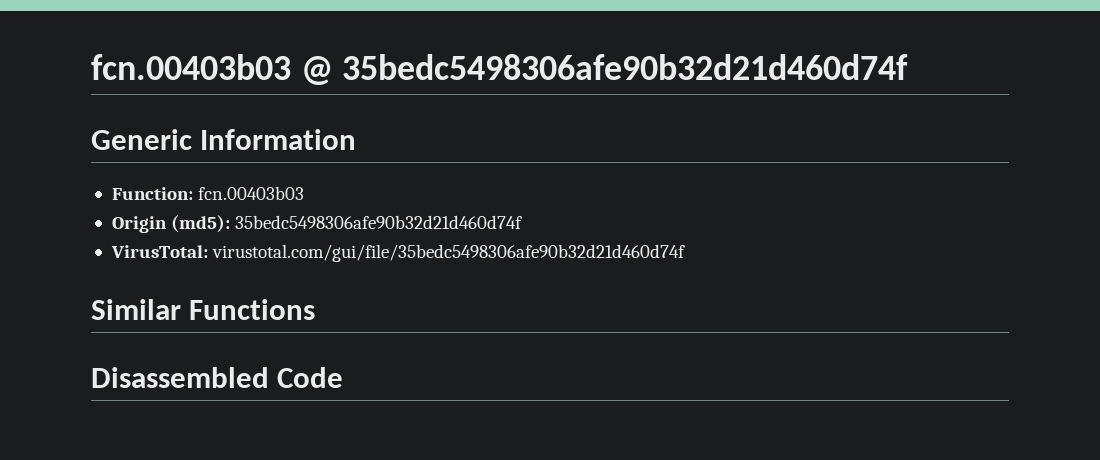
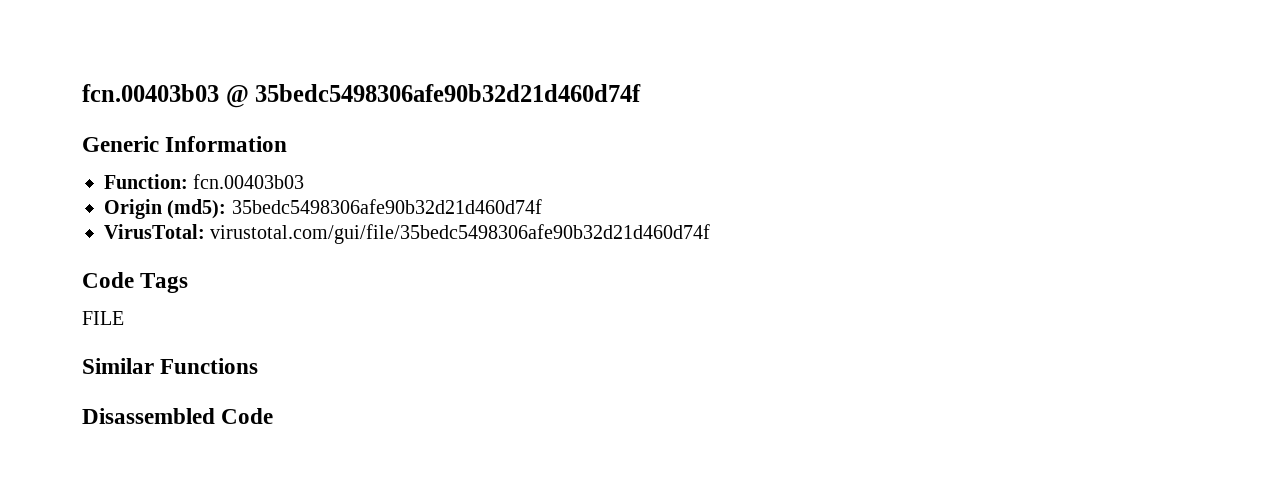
(686, 253) none -> [82,272,189,293] [82,311,124,325] // Code Tags // FILE

